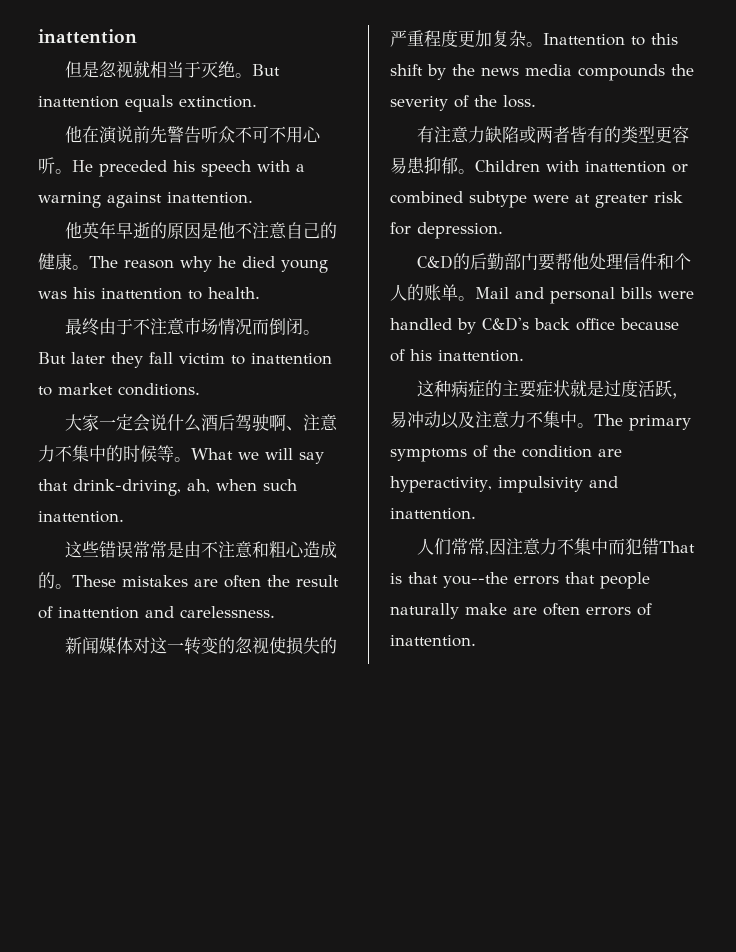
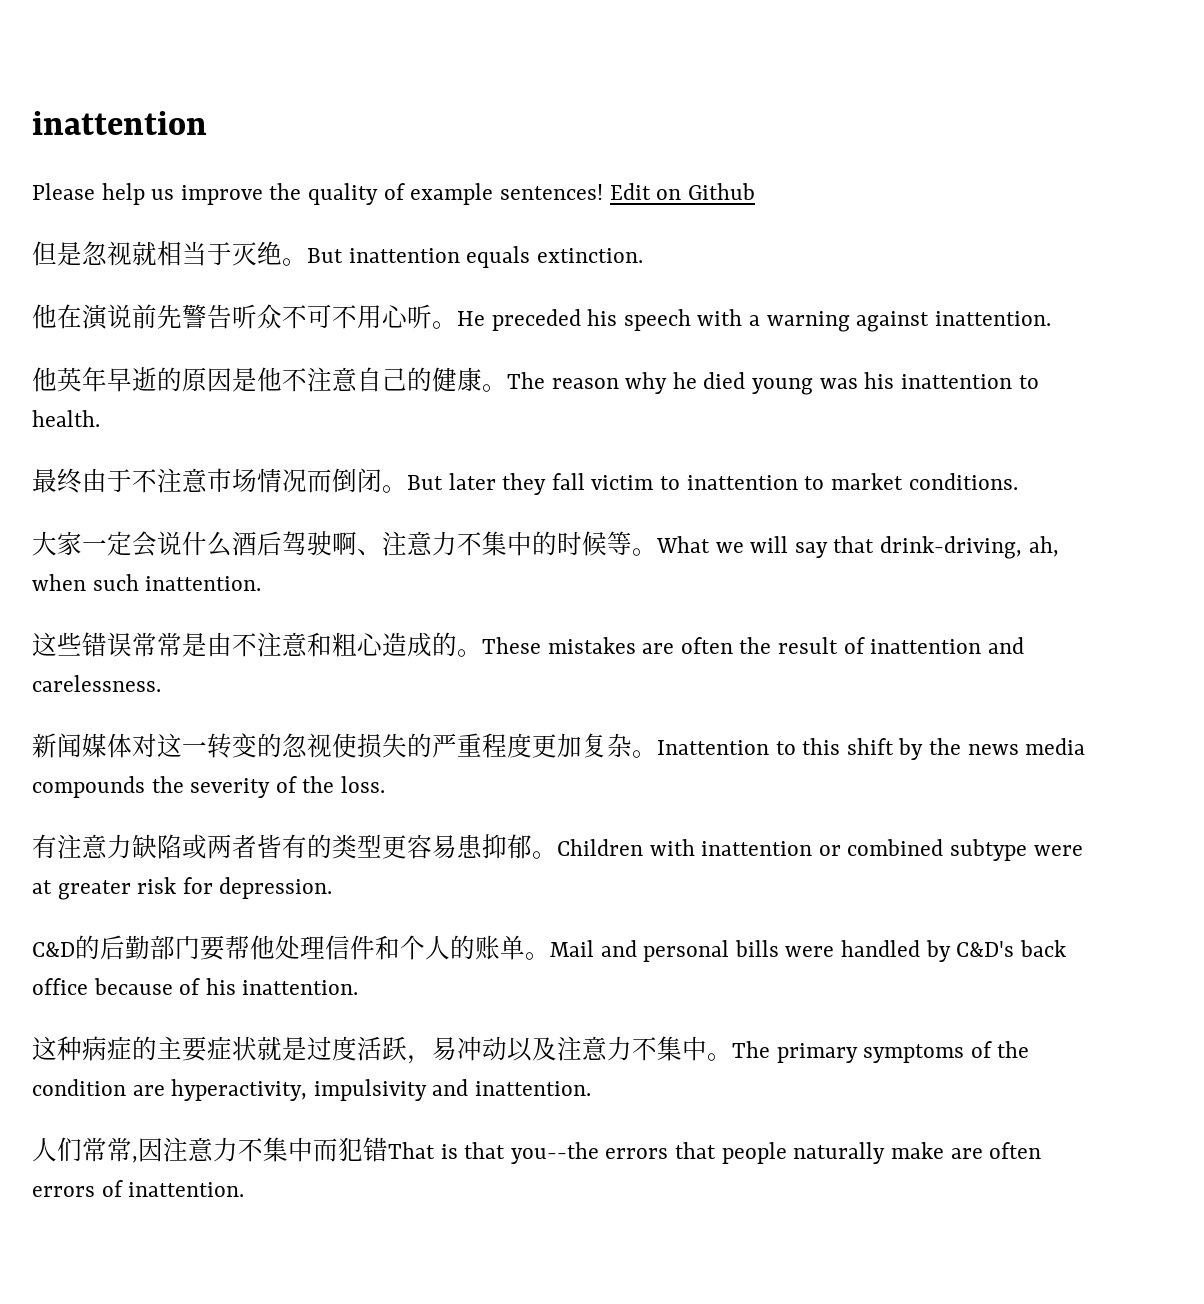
[38,29,137,44] inattention -> [32,111,207,135] [32,183,755,205] inattention // Please help us improve the quality of example sentences! Edit on Github

